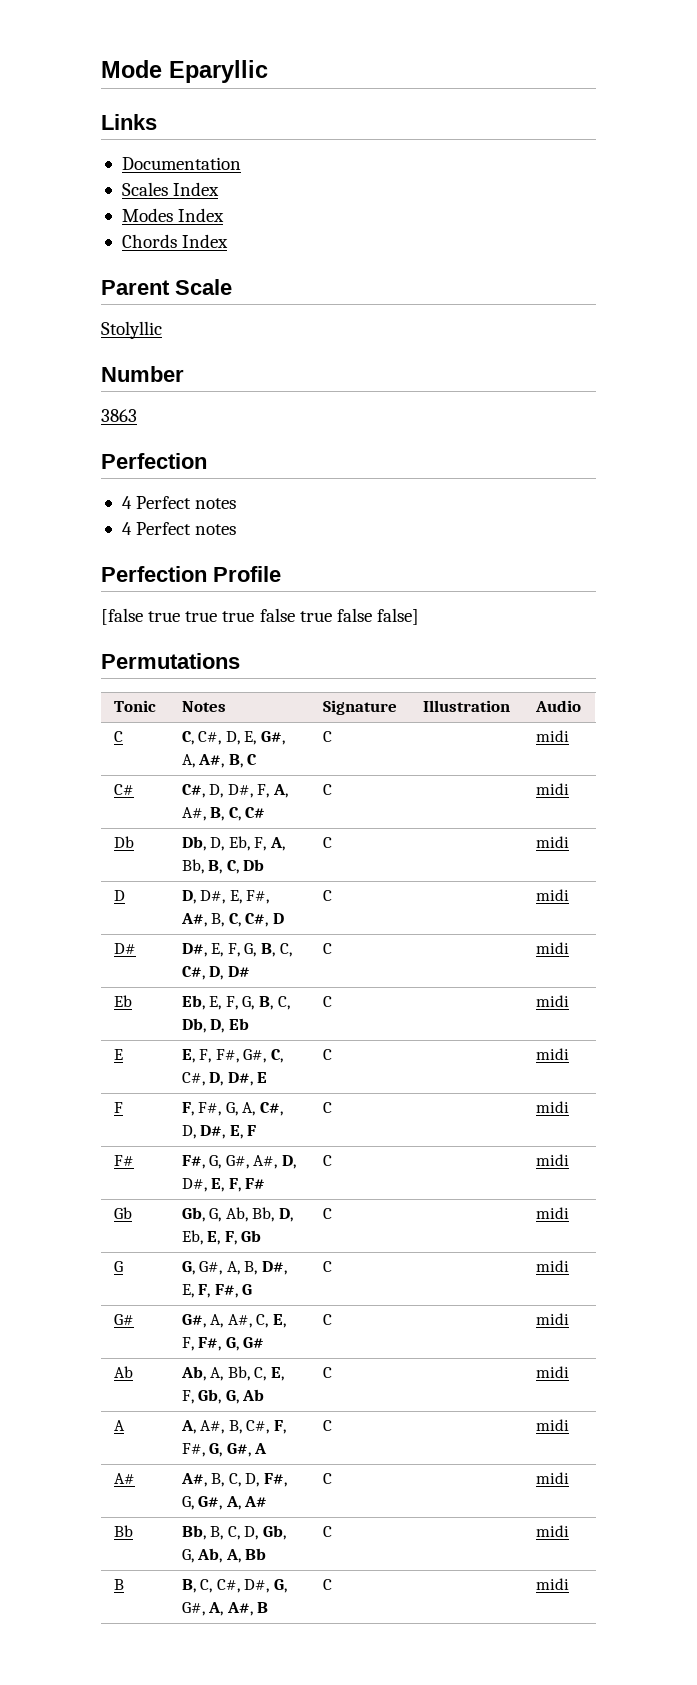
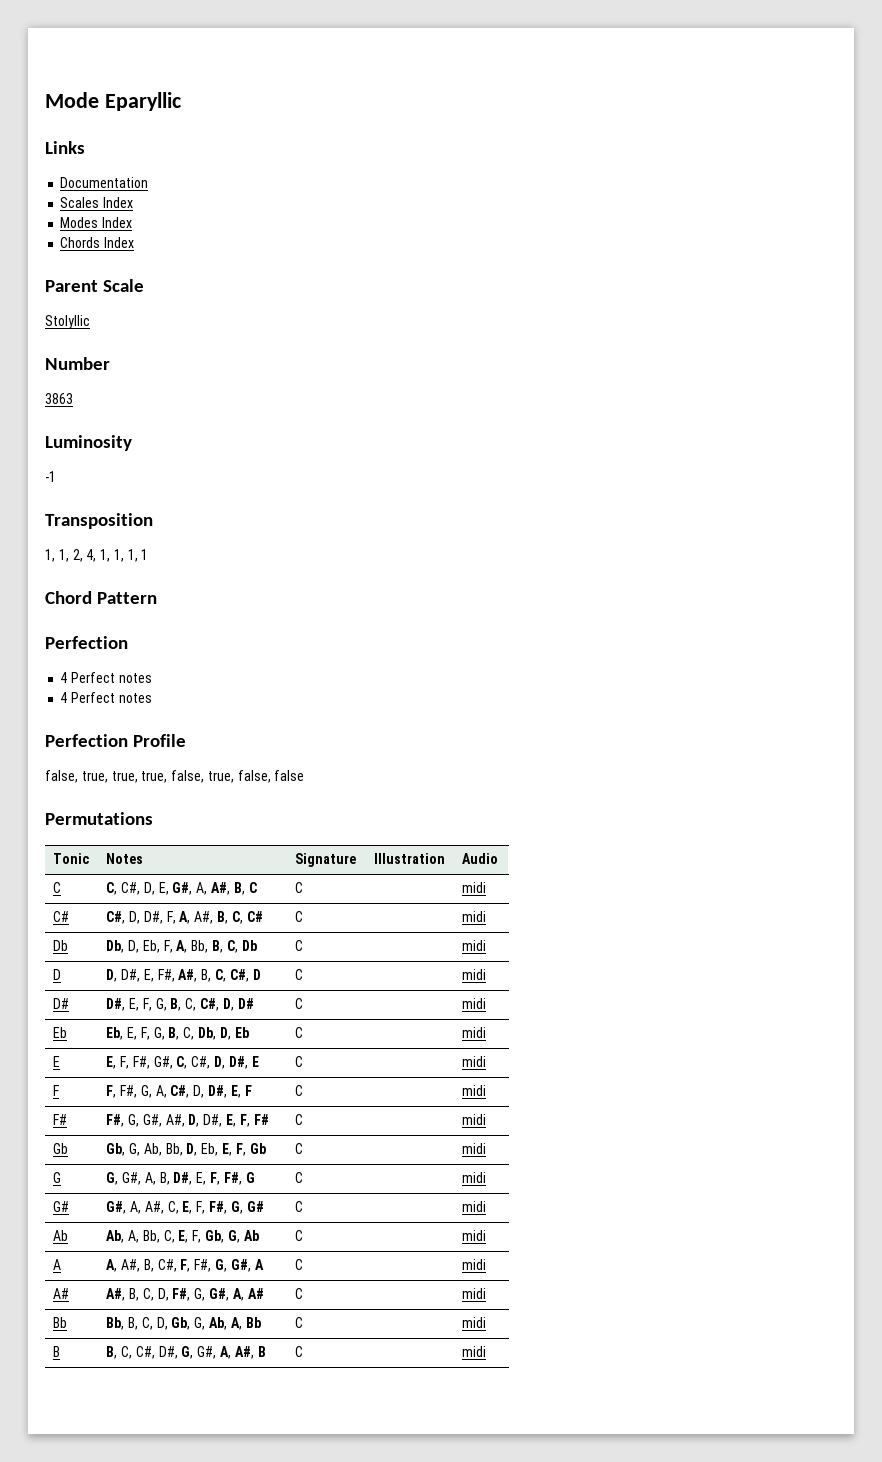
(137, 415) none -> [45,435,132,451] [45,471,56,482] [45,513,153,529] [45,549,149,562] [45,591,158,604] // Luminosity // -1 // Transposition // 1, 1, 2, 4, 1, 1, 1, 1 // Chord Pattern
[101,608,419,625] [false true true true false true false false] -> [45,770,305,783] false, true, true, true, false, true, false, false

